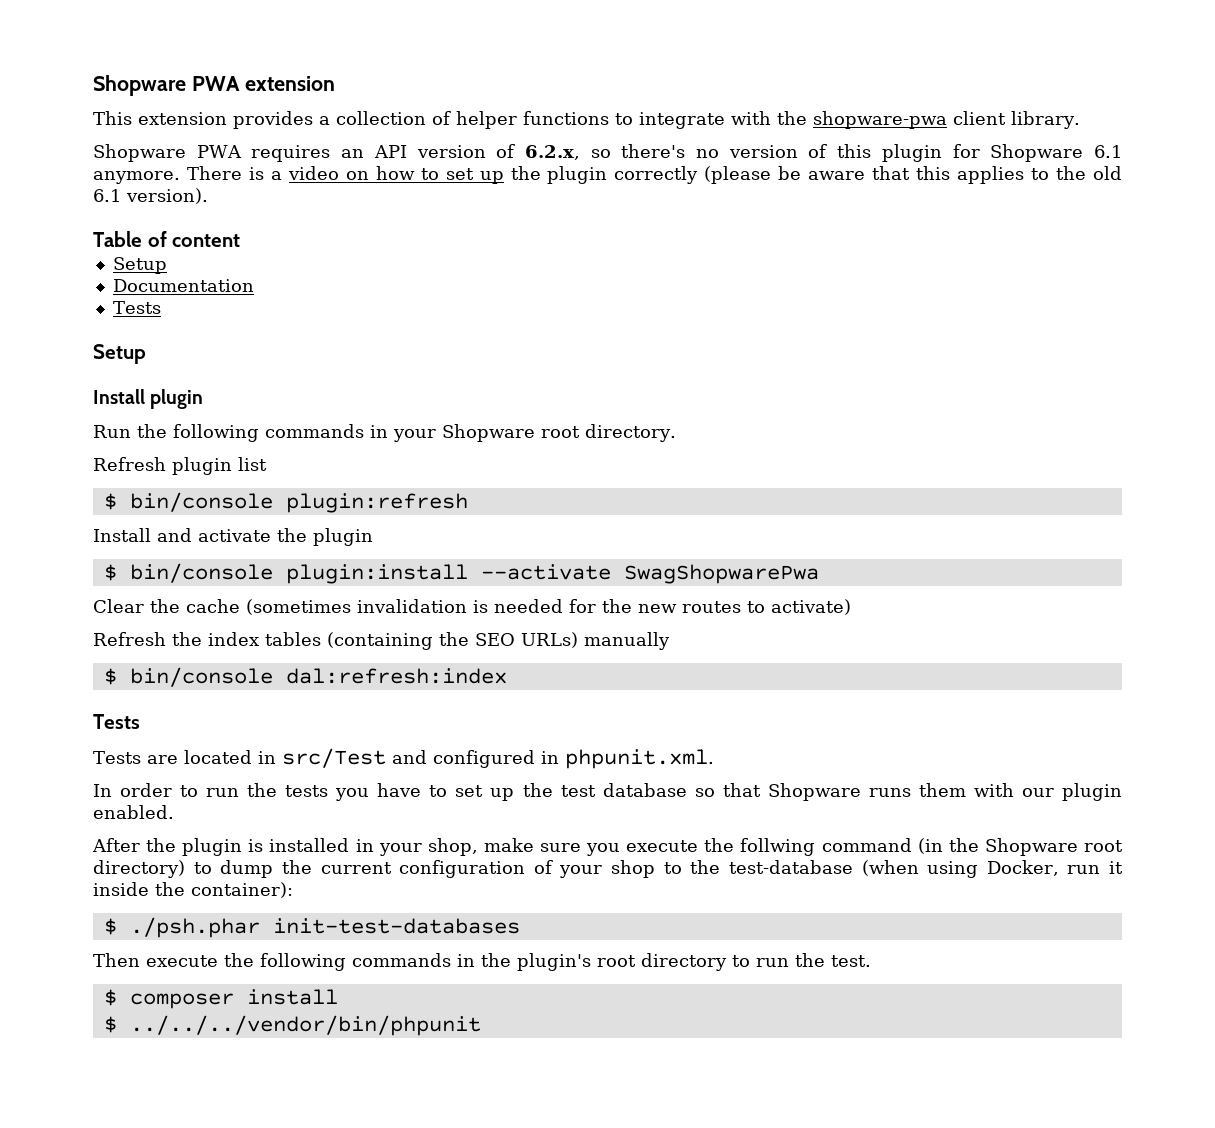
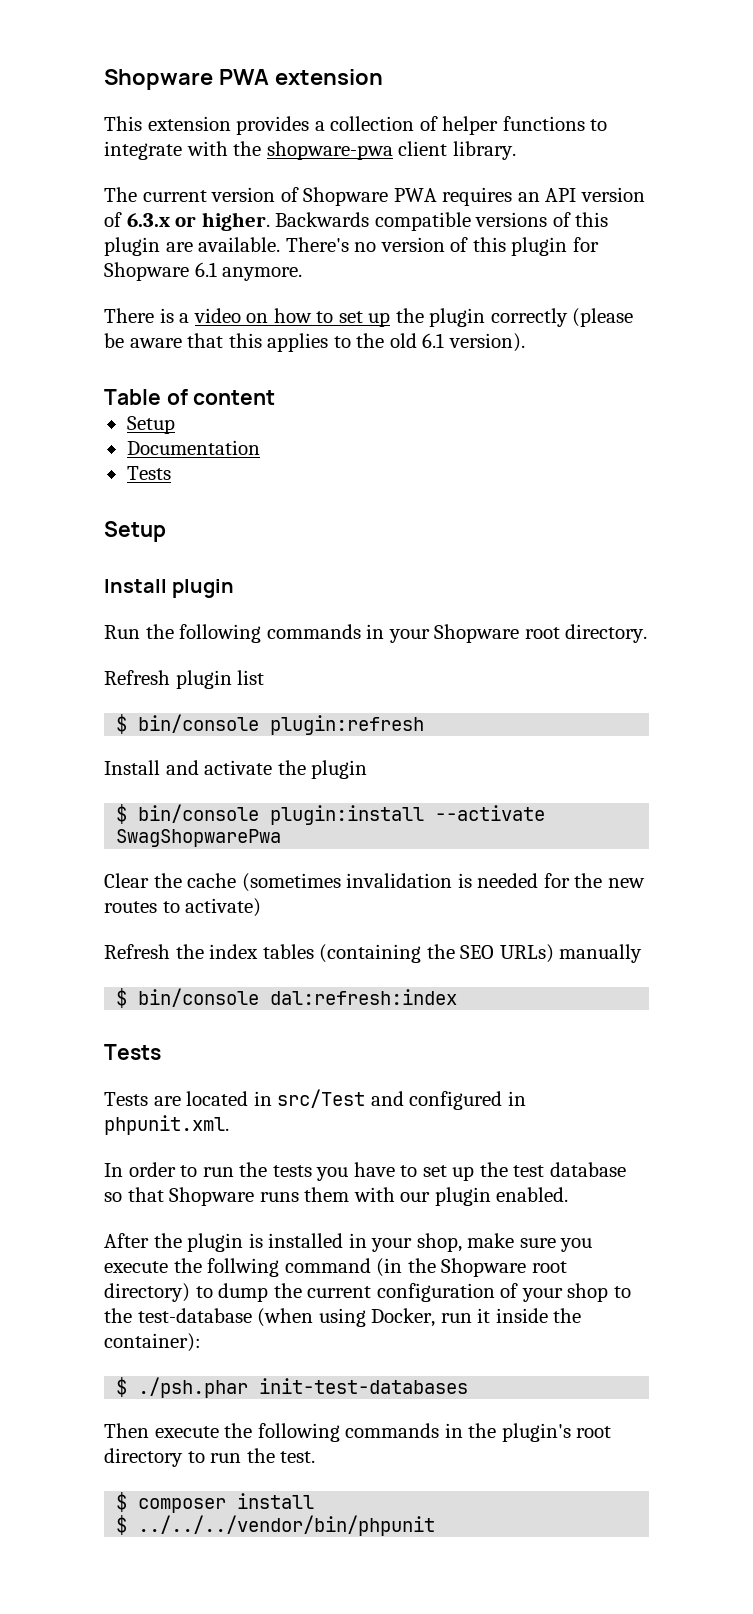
(1080, 120) none -> [104,187,299,202] The current version of
[524,144,686,160] 6.2.x, so there's -> [126,212,609,231] [104,237,349,256] 6.3.x or higher. Backwards compatible versions of this plugin are available. There's
(180, 177) none -> (303, 274) //

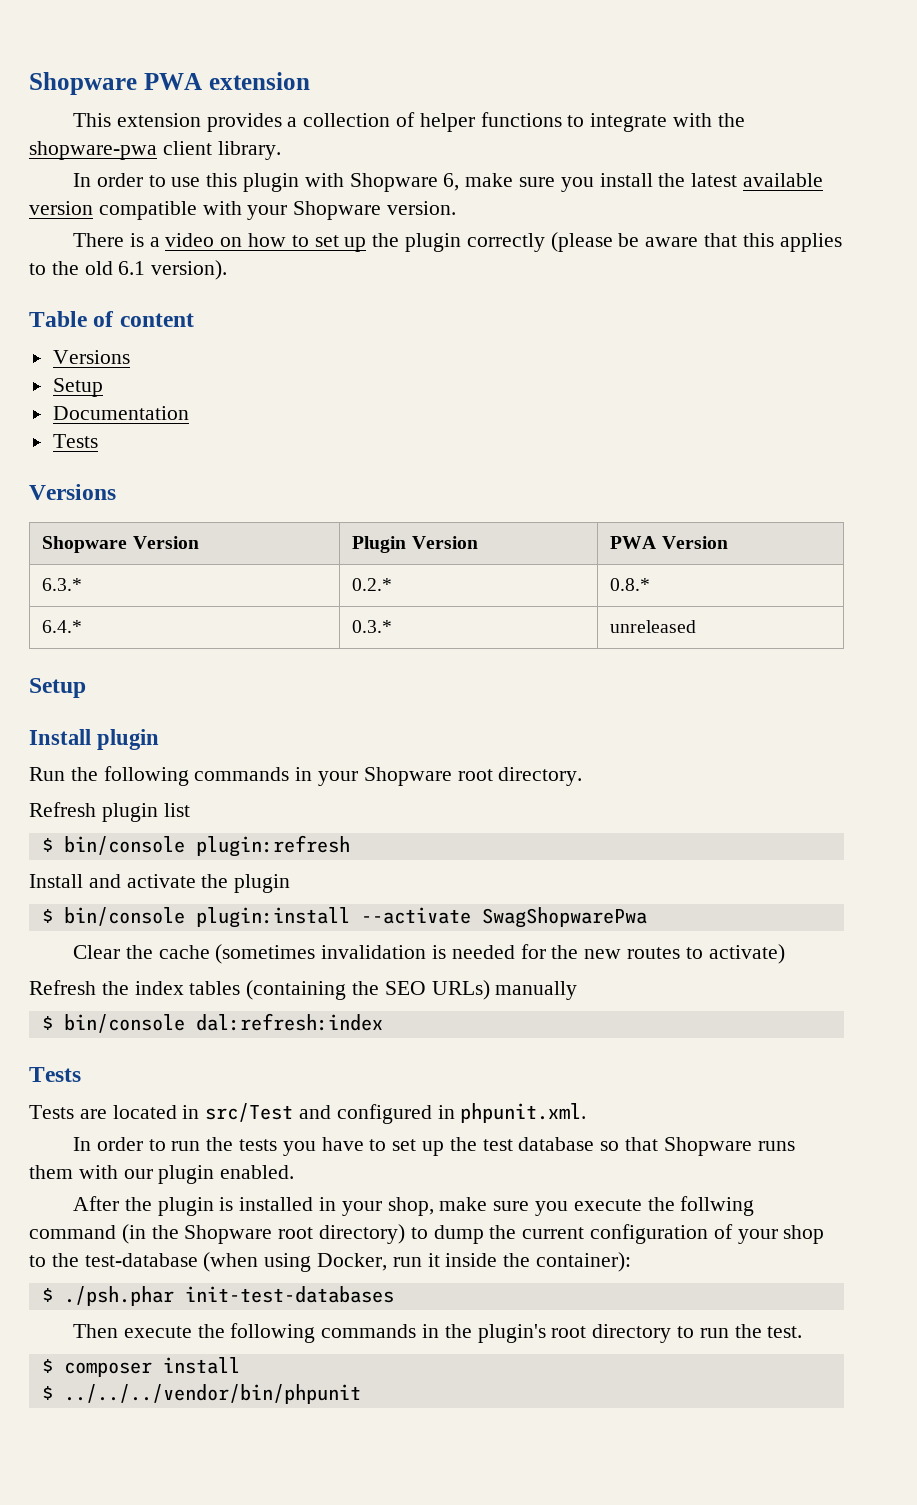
[104,187,645,206] [104,212,609,231] [104,237,599,256] [104,262,303,281] The current version of Shopware PWA requires an API version of 6.3.x or higher. Backwards compatible versions of this plugin are available. There's no version of this plugin for Shopware 6.1 anymore. -> [72,173,824,192] [29,201,457,220] In order to use this plugin with Shopware 6, make sure you install the latest available version compatible with your Shopware version.
(276, 397) none -> [52,350,130,364] // Versions
(171, 473) none -> [29,484,116,500] [42,536,199,553] [352,536,478,553] [610,536,728,549] [42,578,83,591] [352,578,393,591] [610,578,651,591] [42,620,83,633] [352,620,393,633] [610,620,697,633] // Versions // Shopware Version | Plugin Version | PWA Version // 6.3.* | 0.2.* | 0.8.* // 6.4.* | 0.3.* | unreleased

